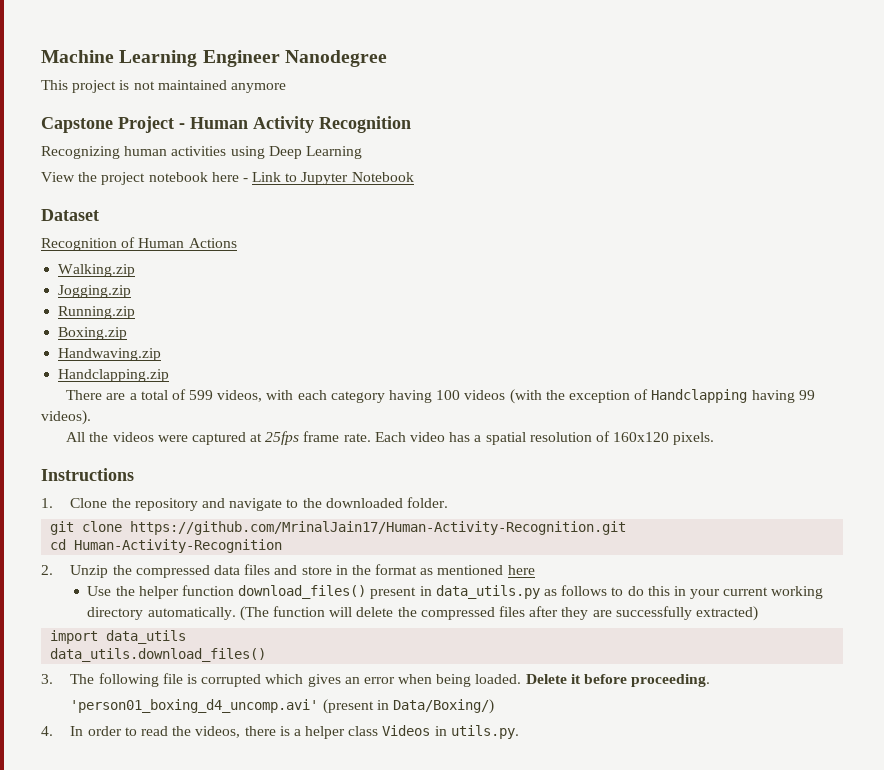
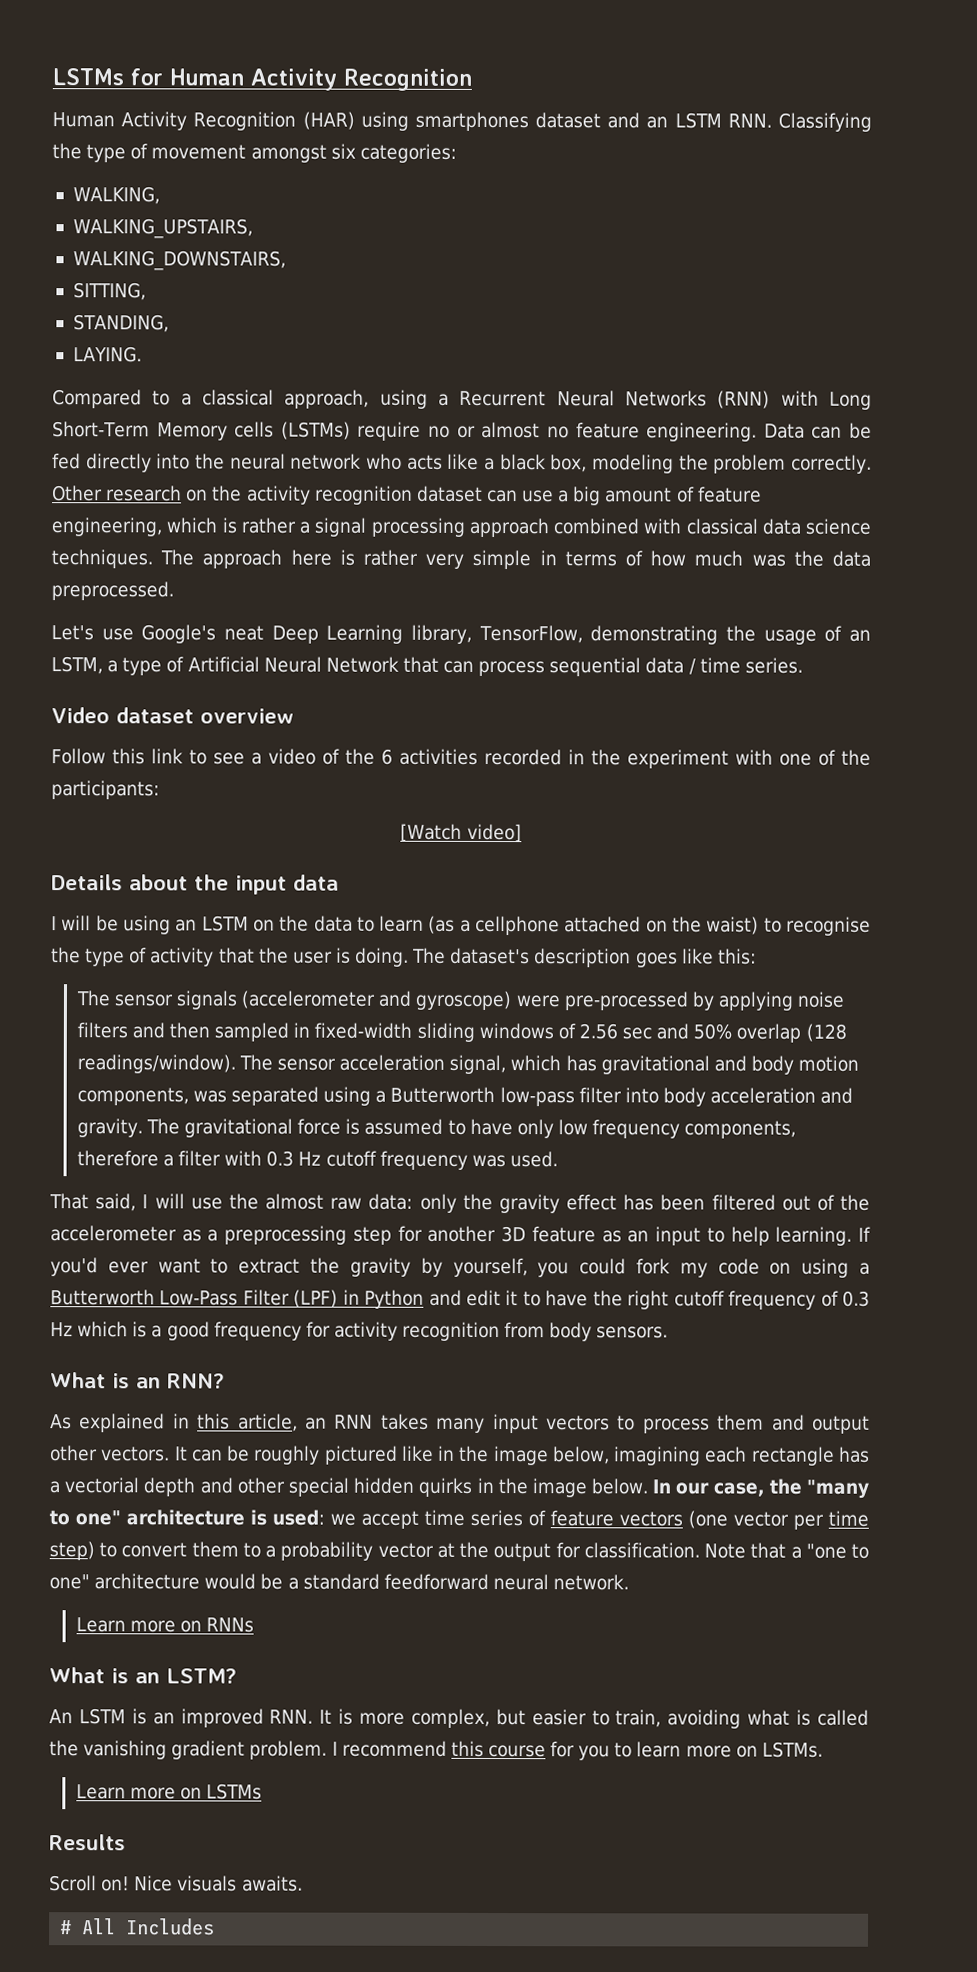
[41,50,387,67] [41,80,286,93] [41,116,411,133] [41,146,362,159] [41,172,414,185] [41,209,99,221] [41,237,237,251] [58,264,136,277] [58,285,132,298] [58,306,136,319] [58,327,128,340] [58,348,162,361] [58,369,170,382] [66,389,815,404] [41,410,91,425] [66,431,715,445] [41,468,134,481] [41,497,448,511] [50,521,627,535] [50,539,283,553] [41,564,535,578] [87,585,824,599] [87,606,758,621] [50,630,187,644] [50,648,267,662] [41,673,711,687] [70,699,494,714] [41,725,519,739] Machine Learning Engineer Nanodegree // This project is not maintained anymore // Capstone Project - Human Activity Recognition // Recognizing human activities using Deep Learning // View the project notebook here - Link to Jupyter Notebook // Dataset // Recognition of Human Actions // Walking.zip // Jogging.zip // Running.zip // Boxing.zip // Handwaving.zip // Handclapping.zip // There are a total of 599 videos, with each category having 100 videos (with the exception of Handclapping having 99 videos). // All the videos were captured at 25fps frame rate. Each video has a spatial resolution of 160x120 pixels. // Instructions // 1. Clone the repository and navigate to the downloaded folder. // git clone https://github.com/MrinalJain17/Human-Activity-Recognition.git // cd Human-Activity-Recognition // 2. Unzip the compressed data files and store in the format as mentioned here // Use the helper function download_files() present in data_utils.py as follows to do this in your current working directory automatically. (The function will delete the compressed files after they are successfully extracted) // import data_utils // data_utils.download_files() // 3. The following file is corrupted which gives an error when being loaded. Delete it before proceeding. // 'person01_boxing_d4_uncomp.avi' (present in Data/Boxing/) // 4. In order to read the videos, there is a helper class Videos in utils.py. -> [52,68,472,91] [52,111,872,132] [52,143,457,163] [72,186,160,205] [72,218,253,239] [72,250,286,271] [72,282,146,301] [72,314,169,333] [72,346,142,363] [52,389,872,410] [52,421,872,442] [52,453,873,474] [52,485,762,506] [51,517,871,538] [51,549,872,570] [51,581,174,601] [51,624,872,645] [51,656,803,677] [51,707,294,724] [51,748,871,769] [51,780,160,800] [400,823,522,843] [51,874,339,895] [51,915,871,936] [51,947,757,968] [75,990,845,1011] [76,1022,847,1043] [76,1054,860,1075] [76,1086,854,1107] [76,1118,797,1139] [76,1150,558,1170] [49,1193,870,1214] [50,1225,872,1246] [50,1257,870,1278] [50,1289,870,1310] [50,1321,669,1342] [50,1372,225,1389] [50,1413,870,1434] [50,1445,870,1466] [49,1477,869,1499] [49,1509,869,1530] [49,1541,870,1562] [49,1573,630,1591] [75,1617,255,1633] [49,1667,237,1684] [49,1708,869,1729] [49,1740,823,1761] [75,1783,263,1800] [49,1834,126,1851] [49,1875,303,1892] [60,1918,216,1936] LSTMs for Human Activity Recognition // Human Activity Recognition (HAR) using smartphones dataset and an LSTM RNN. Classifying the type of movement amongst six categories: // WALKING, // WALKING_UPSTAIRS, // WALKING_DOWNSTAIRS, // SITTING, // STANDING, // LAYING. // Compared to a classical approach, using a Recurrent Neural Networks (RNN) with Long Short-Term Memory cells (LSTMs) require no or almost no feature engineering. Data can be fed directly into the neural network who acts like a black box, modeling the problem correctly. Other research on the activity recognition dataset can use a big amount of feature engineering, which is rather a signal processing approach combined with classical data science techniques. The approach here is rather very simple in terms of how much was the data preprocessed. // Let's use Google's neat Deep Learning library, TensorFlow, demonstrating the usage of an LSTM, a type of Artificial Neural Network that can process sequential data / time series. // Video dataset overview // Follow this link to see a video of the 6 activities recorded in the experiment with one of the participants: // [Watch video] // Details about the input data // I will be using an LSTM on the data to learn (as a cellphone attached on the waist) to recognise the type of activity that the user is doing. The dataset's description goes like this: // The sensor signals (accelerometer and gyroscope) were pre-processed by applying noise filters and then sampled in fixed-width sliding windows of 2.56 sec and 50% overlap (128 readings/window). The sensor acceleration signal, which has gravitational and body motion components, was separated using a Butterworth low-pass filter into body acceleration and gravity. The gravitational force is assumed to have only low frequency components, therefore a filter with 0.3 Hz cutoff frequency was used. // That said, I will use the almost raw data: only the gravity effect has been filtered out of the accelerometer as a preprocessing step for another 3D feature as an input to help learning. If you'd ever want to extract the gravity by yourself, you could fork my code on using a Butterworth Low-Pass Filter (LPF) in Python and edit it to have the right cutoff frequency of 0.3 Hz which is a good frequency for activity recognition from body sensors. // What is an RNN? // As explained in this article, an RNN takes many input vectors to process them and output other vectors. It can be roughly pictured like in the image below, imagining each rectangle has a vectorial depth and other special hidden quirks in the image below. In our case, the "many to one" architecture is used: we accept time series of feature vectors (one vector per time step) to convert them to a probability vector at the output for classification. Note that a "one to one" architecture would be a standard feedforward neural network. // Learn more on RNNs // What is an LSTM? // An LSTM is an improved RNN. It is more complex, but easier to train, avoiding what is called the vanishing gradient problem. I recommend this course for you to learn more on LSTMs. // Learn more on LSTMs // Results // Scroll on! Nice visuals awaits. // # All Includes

